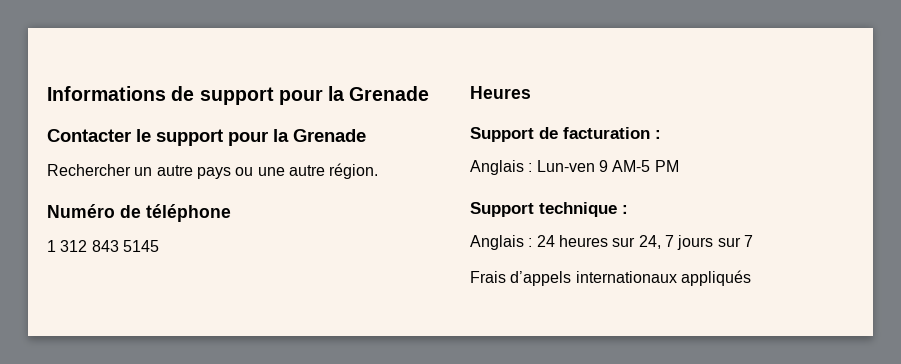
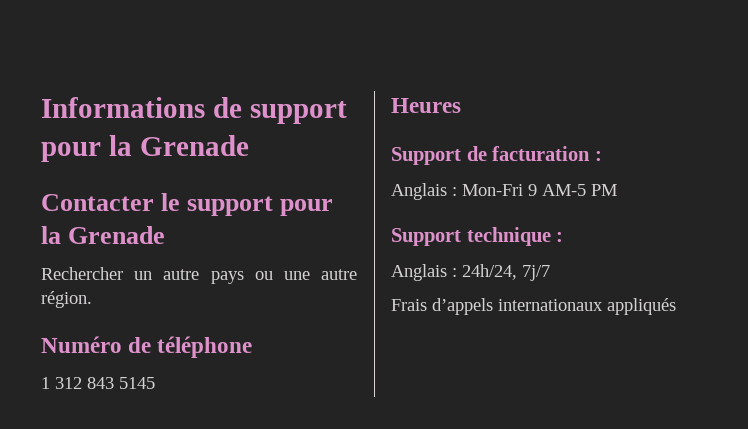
[536,160,595,172] Lun-ven -> [462,184,523,196] Mon-Fri
[536,235,753,250] 24 heures sur 24, 7 jours sur 7 -> [462,264,550,281] 24h/24, 7j/7

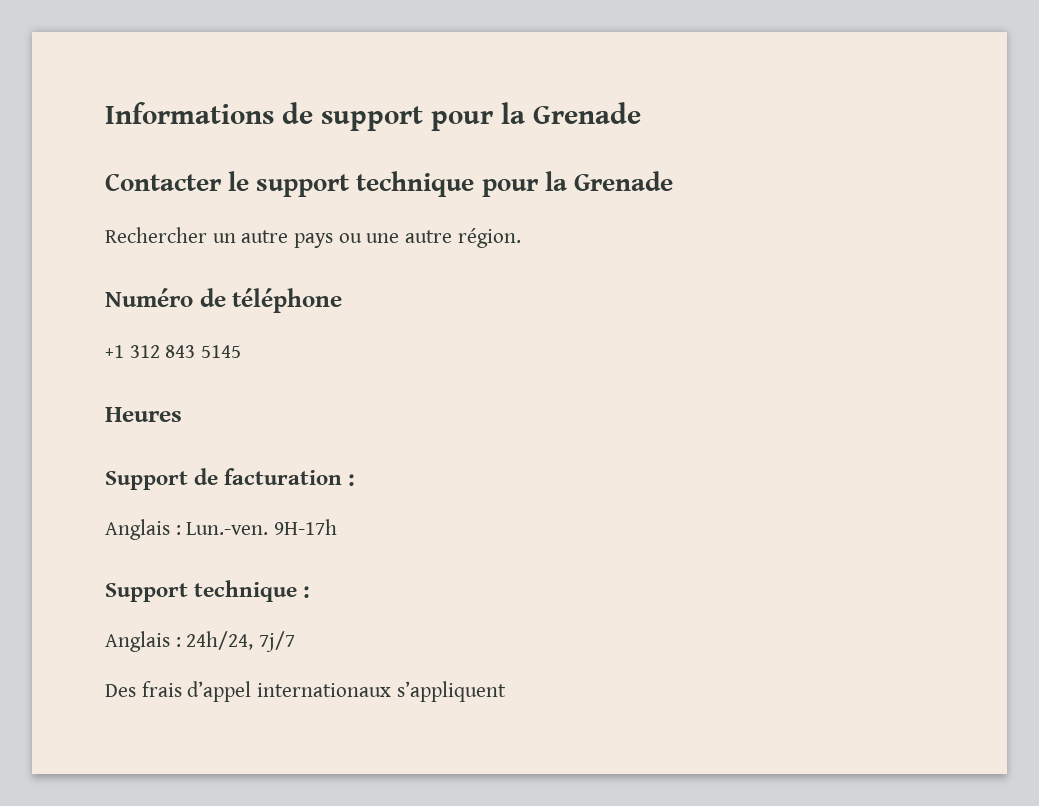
(274, 206) none -> [356,171,475,197] technique
[41,377,50,389] 1 -> [105,345,124,358] +1
[462,184,617,196] Mon-Fri 9 AM-5 PM -> [186,519,338,535] Lun.-ven. 9H-17h
[391,298,676,315] Frais d’appels internationaux appliqués -> [105,681,506,702] Des frais d’appel internationaux s’appliquent

